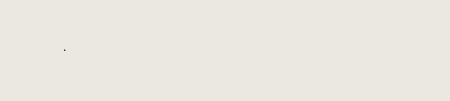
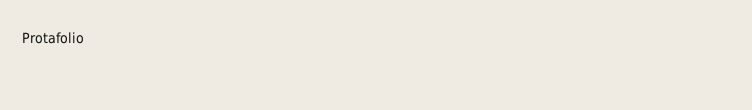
[63,49,66,51] . -> [22,32,84,44] Protafolio

